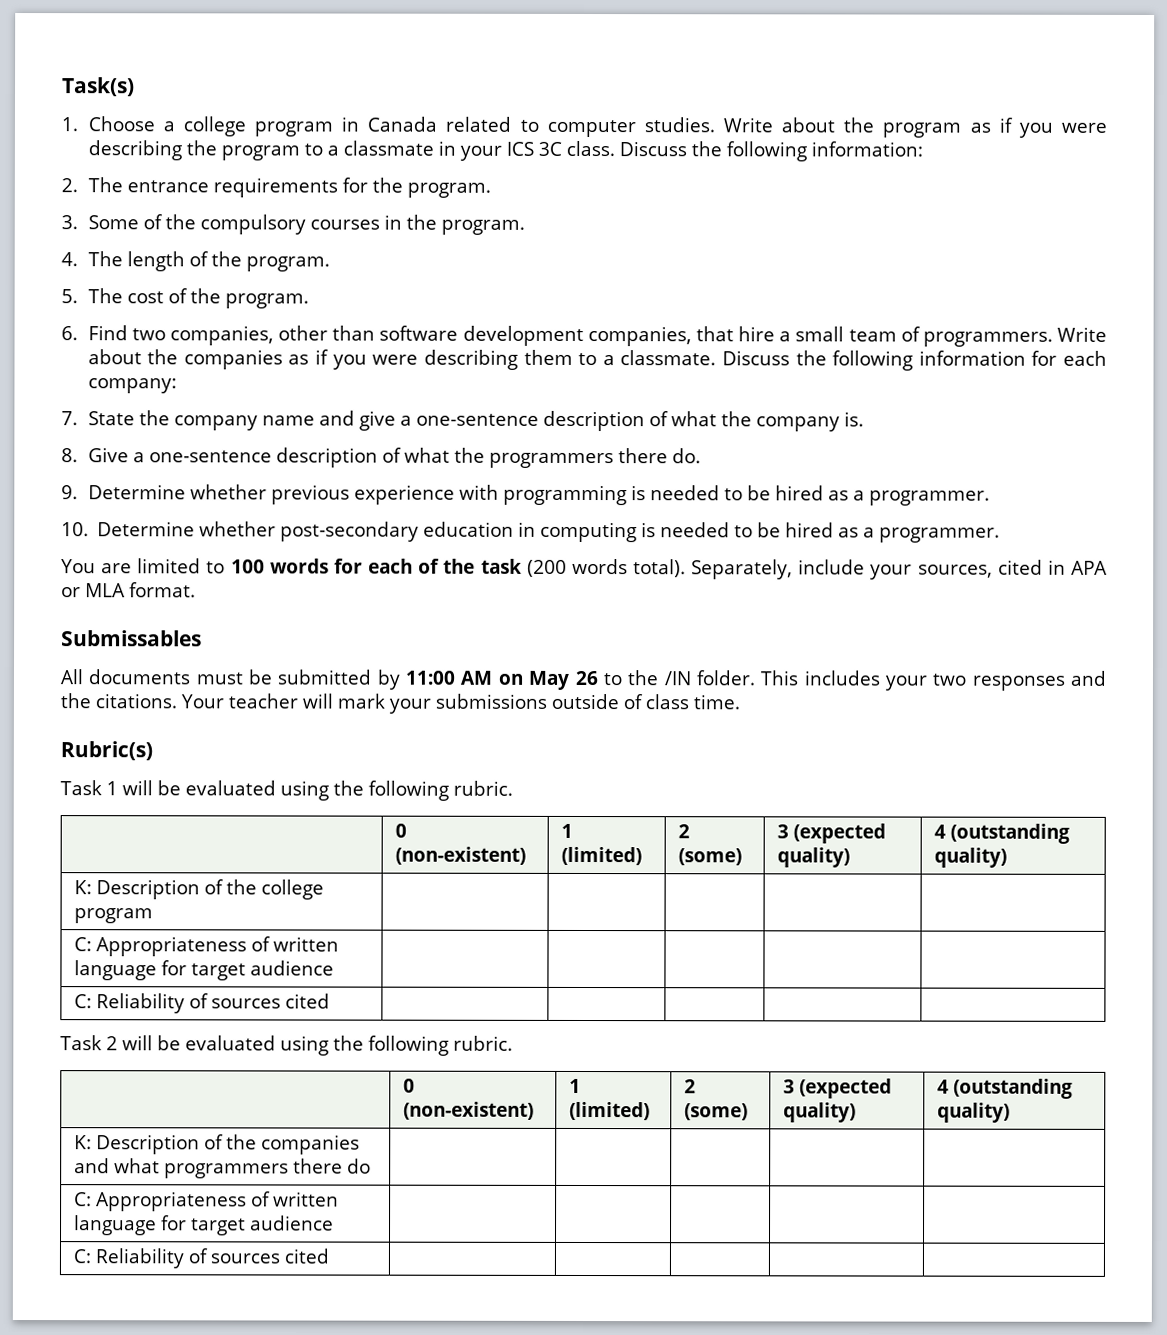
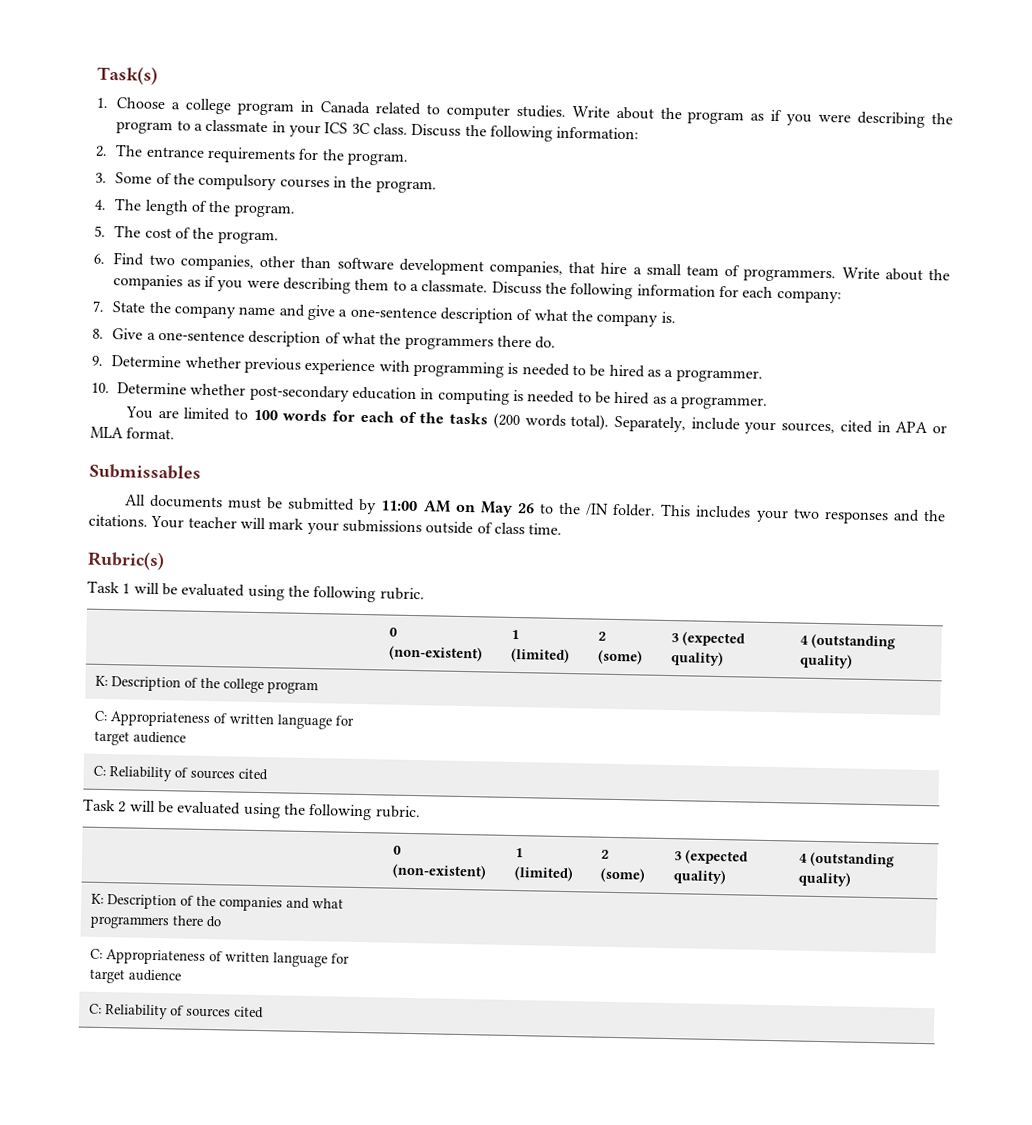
[480,558,522,574] task -> [449,412,489,425] tasks

